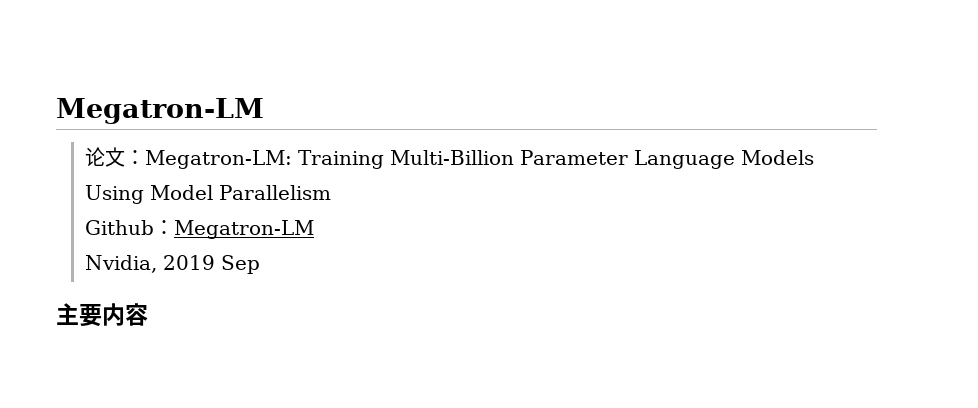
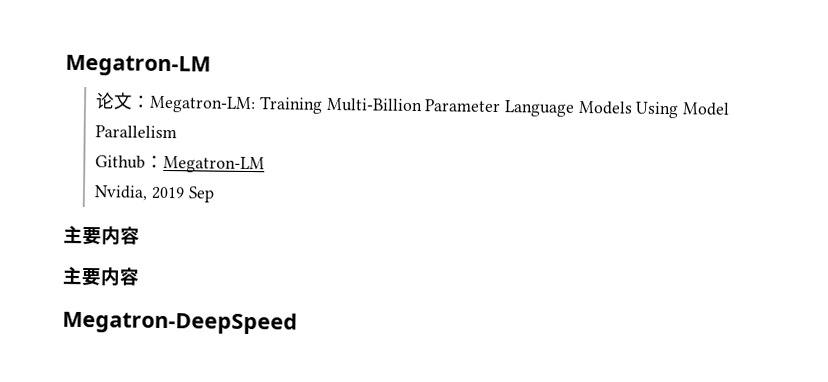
(148, 314) none -> [62,266,140,287] [62,310,298,335] // 主要内容 // Megatron-DeepSpeed

